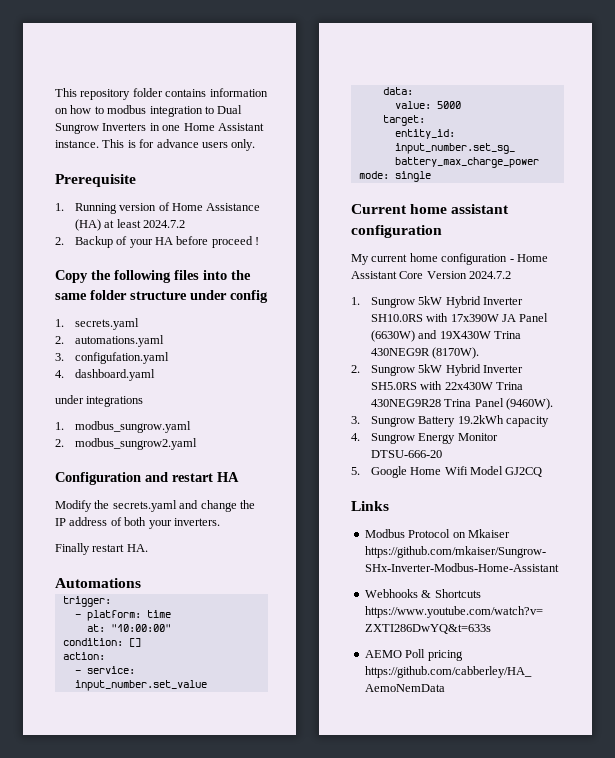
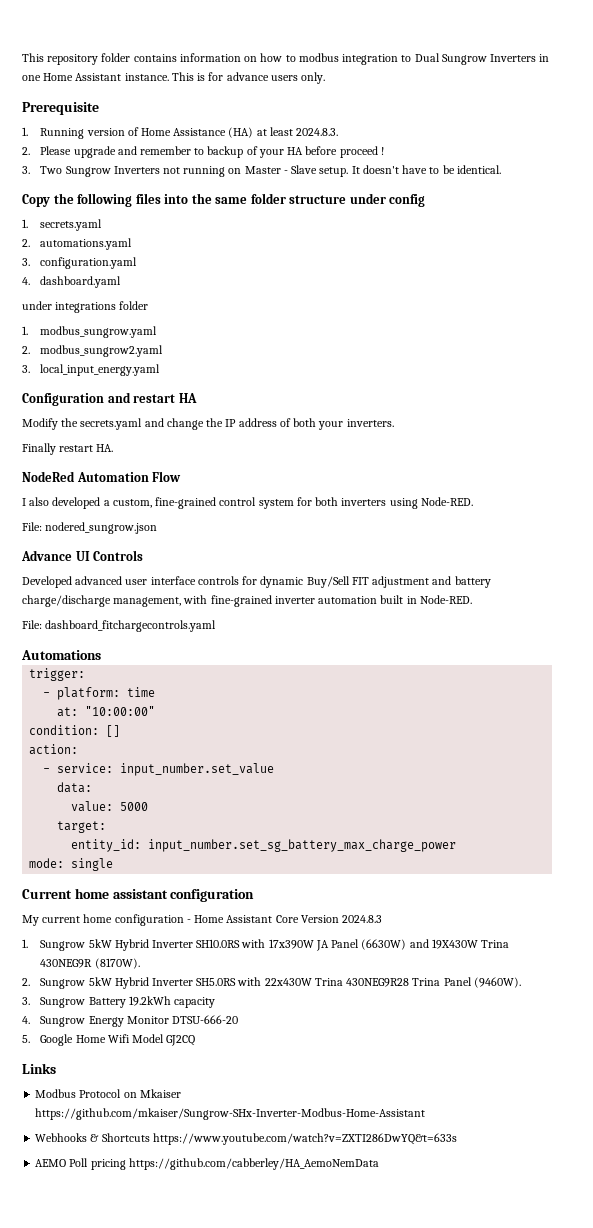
[143,220,186,228] [55,236,113,248] 2024.7.2 // 2. Backup -> [296,128,339,136] [22,146,244,158] 2024.8.3. // 2. Please upgrade and remember to backup
(260, 241) none -> [22,165,501,177] // 3. Two Sungrow Inverters not running on Master - Slave setup. It doesn't have to be identical.
[74,352,169,364] configufation.yaml -> [40,257,138,269] configuration.yaml
(144, 401) none -> [119,301,149,310] folder
(197, 444) none -> [22,364,161,376] // 3. local_input_energy.yaml
(148, 548) none -> [22,471,182,482] [22,497,473,509] [22,522,158,534] [21,550,144,561] [22,576,491,588] [22,595,472,607] [22,620,217,632] // NodeRed Automation Flow // I also developed a custom, fine-grained control system for both inverters using Node-RED. // File: nodered_sungrow.json // Advance UI Controls // Developed advanced user interface controls for dynamic Buy/Sell FIT adjustment and battery charge/discharge management, with fine-grained inverter automation built in Node-RED. // File: dashboard_fitchargecontrols.yaml
[469,271,512,279] 2024.7.2 -> [342,915,383,923] 2024.8.3

